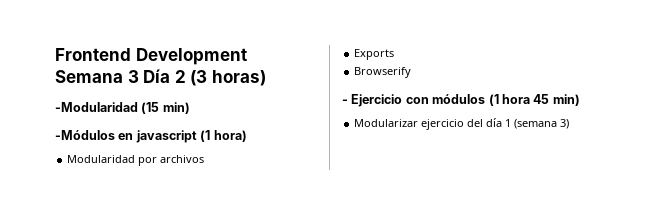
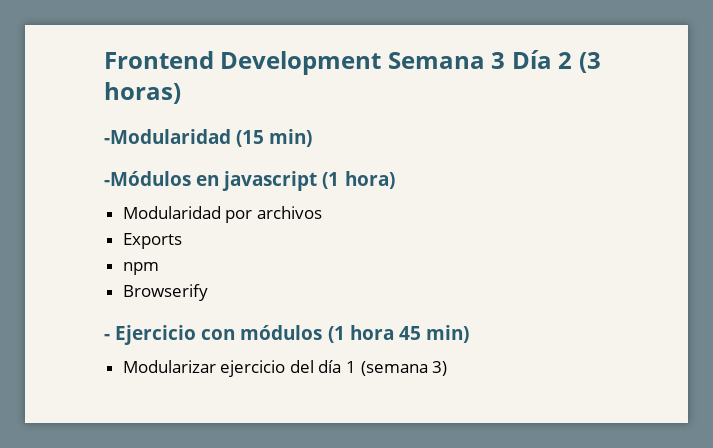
(395, 54) none -> [122,262,159,275] // npm

